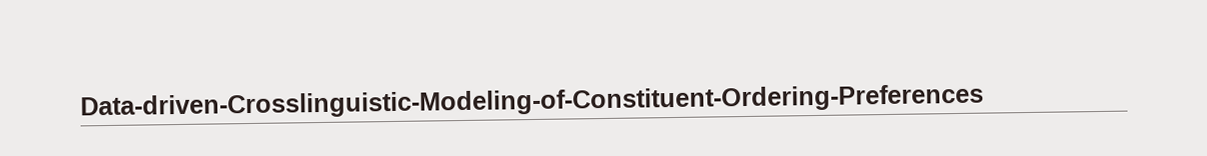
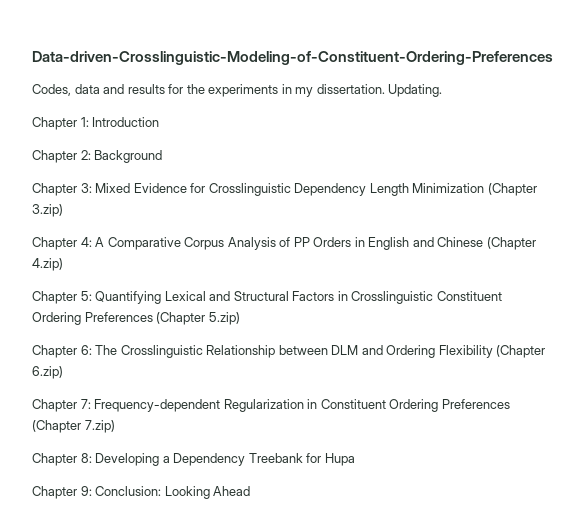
(984, 102) none -> [32,84,443,97] [32,117,160,130] [32,150,163,163] [32,183,537,196] [32,204,63,217] [32,237,536,250] [32,258,63,271] [32,291,502,304] [32,312,240,325] [32,345,546,358] [32,366,63,379] [32,399,510,412] [32,420,115,433] [32,453,355,466] [32,486,251,499] // Codes, data and results for the experiments in my dissertation. Updating. // Chapter 1: Introduction // Chapter 2: Background // Chapter 3: Mixed Evidence for Crosslinguistic Dependency Length Minimization (Chapter 3.zip) // Chapter 4: A Comparative Corpus Analysis of PP Orders in English and Chinese (Chapter 4.zip) // Chapter 5: Quantifying Lexical and Structural Factors in Crosslinguistic Constituent Ordering Preferences (Chapter 5.zip) // Chapter 6: The Crosslinguistic Relationship between DLM and Ordering Flexibility (Chapter 6.zip) // Chapter 7: Frequency-dependent Regularization in Constituent Ordering Preferences (Chapter 7.zip) // Chapter 8: Developing a Dependency Treebank for Hupa // Chapter 9: Conclusion: Looking Ahead

